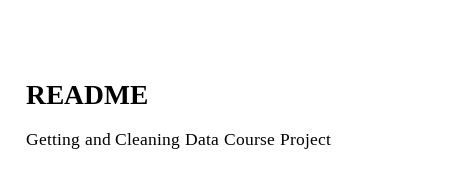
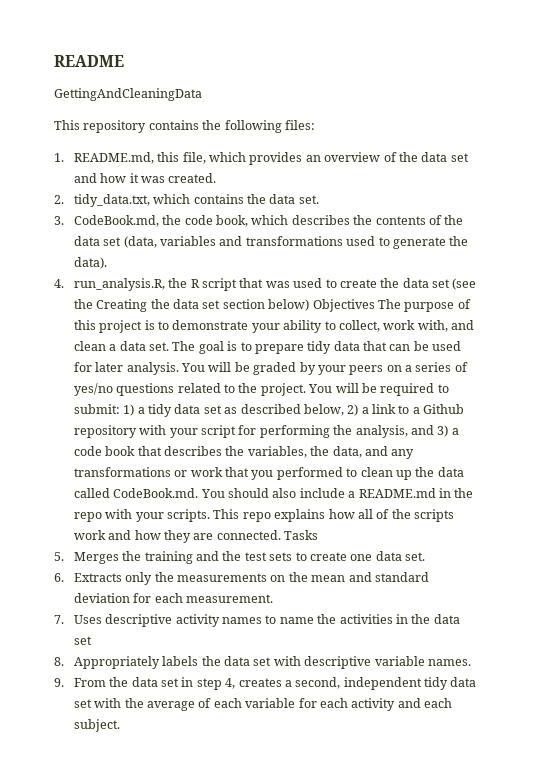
[26,133,331,149] Getting and Cleaning Data Course Project -> [54,88,202,101] [54,120,315,133] [54,152,469,165] [73,173,217,183] [54,194,319,207] [54,215,464,227] [73,236,469,249] [73,257,107,269] [54,278,477,291] [73,299,471,312] [73,320,475,333] [73,341,462,354] [73,362,468,375] [73,383,449,396] [73,404,465,417] [73,425,459,438] [73,446,415,459] [73,467,464,480] [73,488,474,498] [73,509,455,522] [73,530,319,543] [54,551,426,564] [54,572,429,585] [73,593,274,603] [54,614,460,627] [73,636,92,645] [54,656,471,669] [54,677,477,690] [73,698,453,711] [73,719,120,732] GettingAndCleaningData // This repository contains the following files: // 1. README.md, this file, which provides an overview of the data set and how it was created. // 2. tidy_data.txt, which contains the data set. // 3. CodeBook.md, the code book, which describes the contents of the data set (data, variables and transformations used to generate the data). // 4. run_analysis.R, the R script that was used to create the data set (see the Creating the data set section below) Objectives The purpose of this project is to demonstrate your ability to collect, work with, and clean a data set. The goal is to prepare tidy data that can be used for later analysis. You will be graded by your peers on a series of yes/no questions related to the project. You will be required to submit: 1) a tidy data set as described below, 2) a link to a Github repository with your script for performing the analysis, and 3) a code book that describes the variables, the data, and any transformations or work that you performed to clean up the data called CodeBook.md. You should also include a README.md in the repo with your scripts. This repo explains how all of the scripts work and how they are connected. Tasks // 5. Merges the training and the test sets to create one data set. // 6. Extracts only the measurements on the mean and standard deviation for each measurement. // 7. Uses descriptive activity names to name the activities in the data set // 8. Appropriately labels the data set with descriptive variable names. // 9. From the data set in step 4, creates a second, independent tidy data set with the average of each variable for each activity and each subject.

